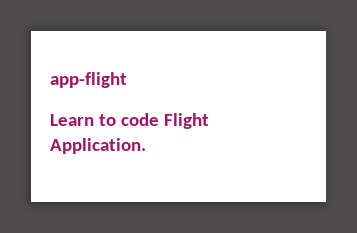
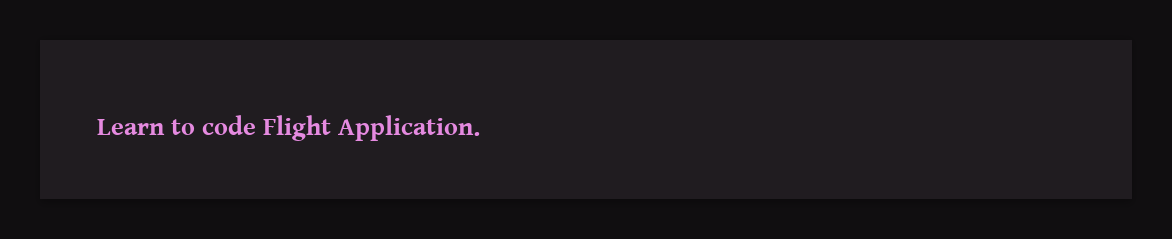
[50,72,127,88] app-flight // -> (97, 127) none

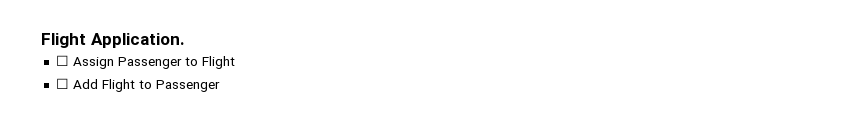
[97,115,257,135] Learn to code -> (41, 40) none
(481, 128) none -> [55,55,235,69] [55,78,220,92] // ☐ Assign Passenger to Flight // ☐ Add Flight to Passenger

